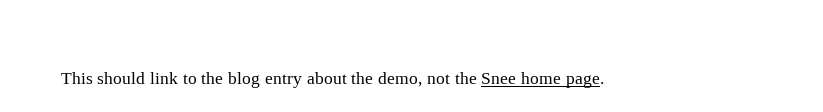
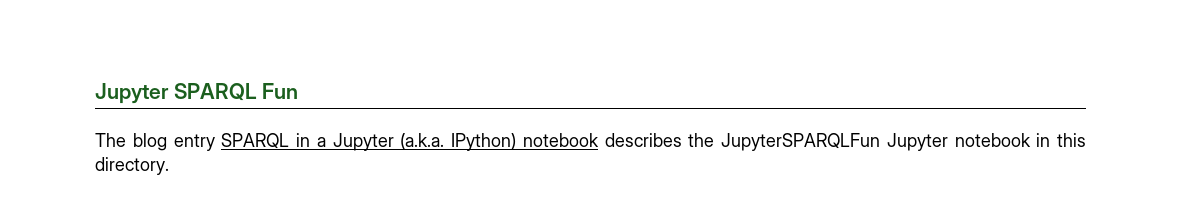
[60,72,604,88] This should link to the blog entry about the demo, not the Snee home page. -> [95,83,299,104] [95,133,1086,151] [95,157,169,175] Jupyter SPARQL Fun // The blog entry SPARQL in a Jupyter (a.k.a. IPython) notebook describes the JupyterSPARQLFun Jupyter notebook in this directory.

